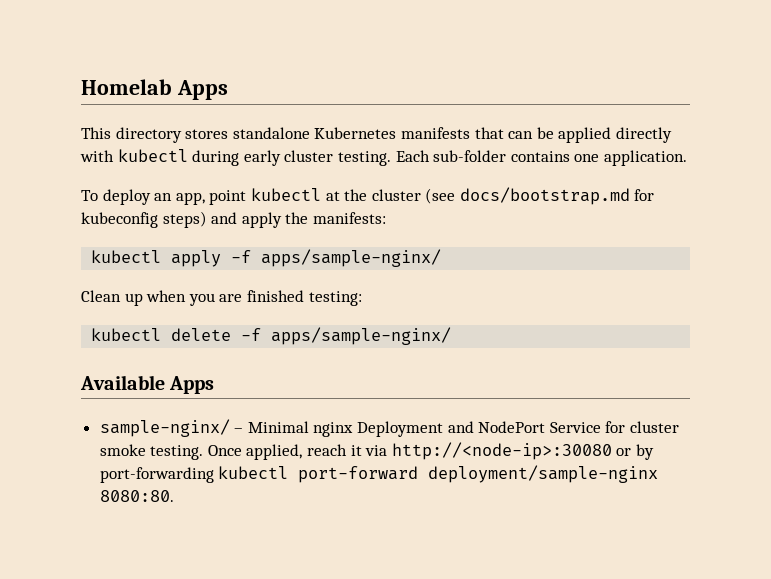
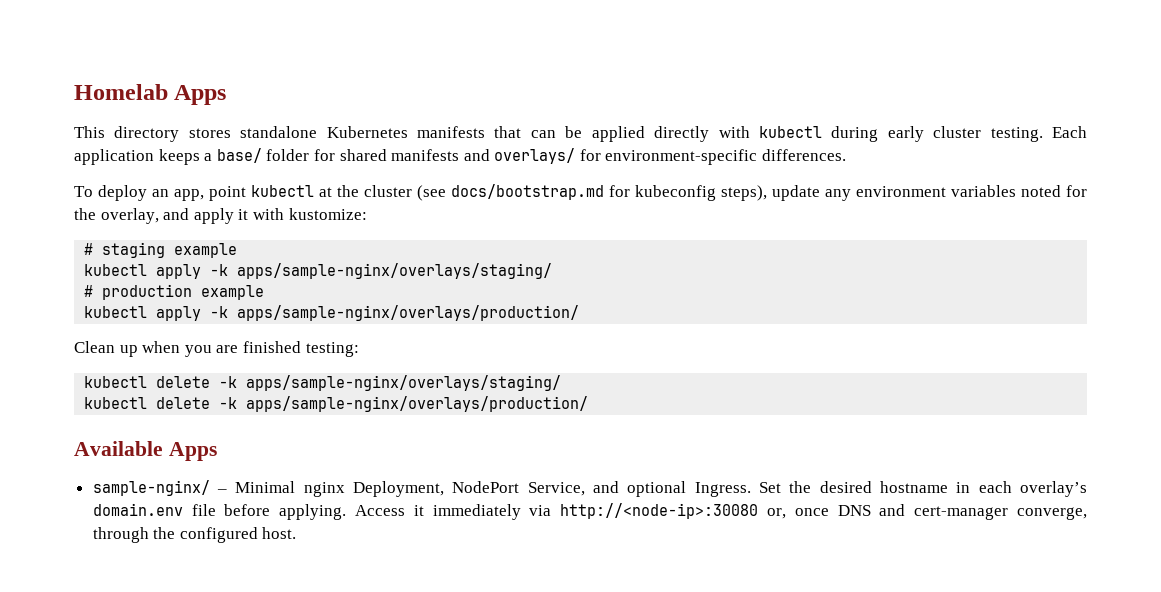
[433,150,687,166] sub-folder contains one application. -> [74,148,847,165] application keeps a base/ folder for shared manifests and overlays/ for environment-specific differences.
[162,211,386,228] [91,249,442,267] steps) and apply the manifests: // kubectl apply -f apps/sample-nginx/ -> [721,185,1087,201] [74,208,367,224] [84,242,238,258] [84,263,553,279] [84,284,265,300] [84,305,580,321] steps), update any environment variables noted for the overlay, and apply it with kustomize: // # staging example // kubectl apply -k apps/sample-nginx/overlays/staging/ // # production example // kubectl apply -k apps/sample-nginx/overlays/production/
[241,327,452,345] -f apps/sample-nginx/ -> [219,375,562,391] [84,396,589,412] -k apps/sample-nginx/overlays/staging/ // kubectl delete -k apps/sample-nginx/overlays/production/
[357,421,680,437] [99,442,655,460] [99,465,659,483] [99,490,174,502] Deployment and NodePort Service for cluster smoke testing. Once applied, reach it via http://<node-ip>:30080 or by port-forwarding kubectl port-forward deployment/sample-nginx 8080:80. -> [353,481,1087,497] [92,503,1087,520] [92,527,297,543] Deployment, NodePort Service, and optional Ingress. Set the desired hostname in each overlay’s domain.env file before applying. Access it immediately via http://<node-ip>:30080 or, once DNS and cert-manager converge, through the configured host.

